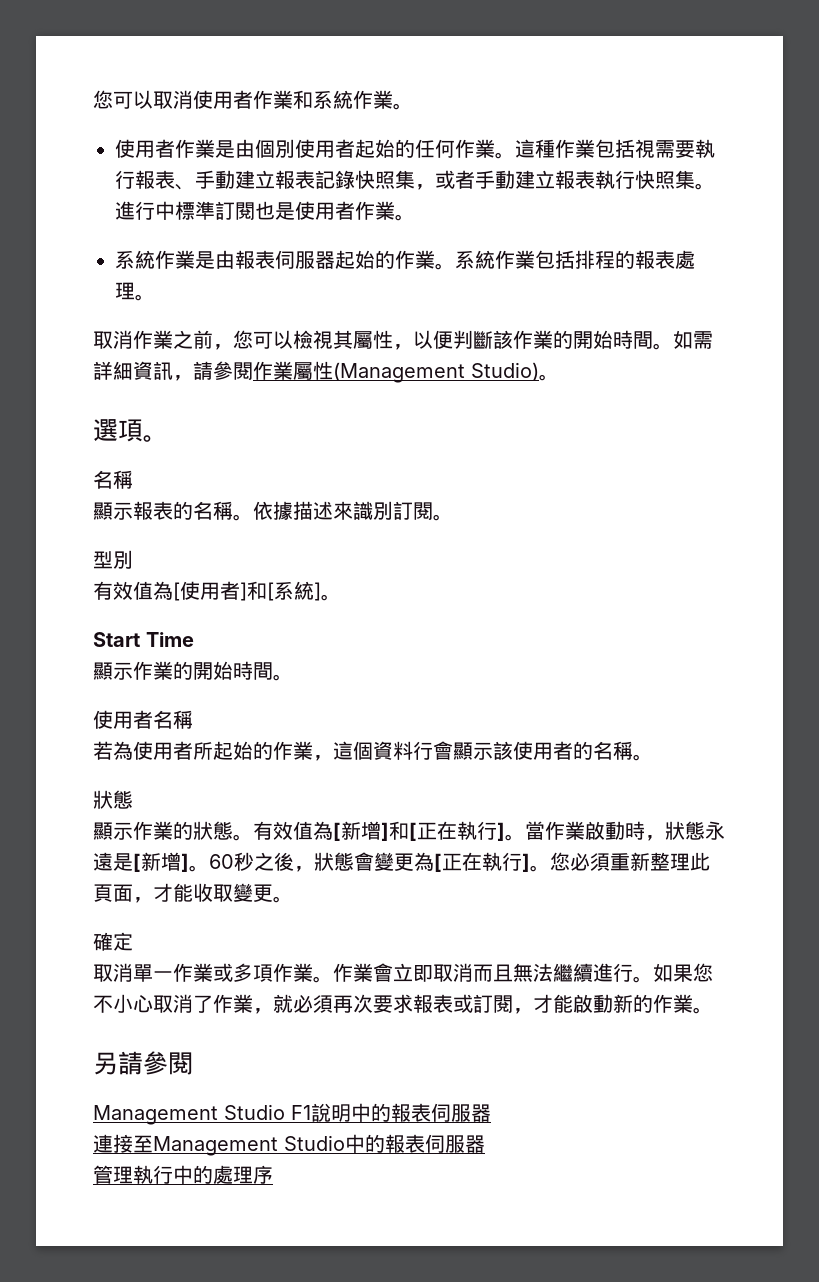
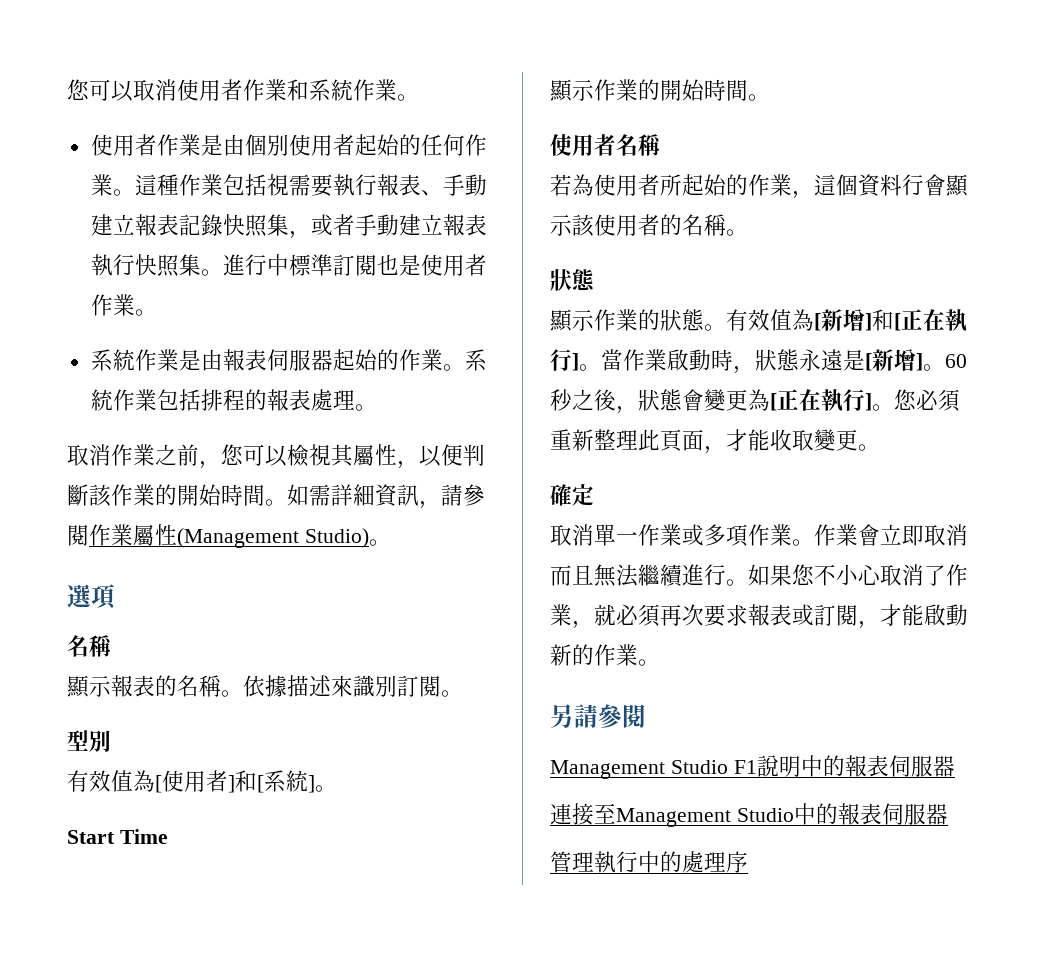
[143,435,168,442] 。 -> (116, 596) none

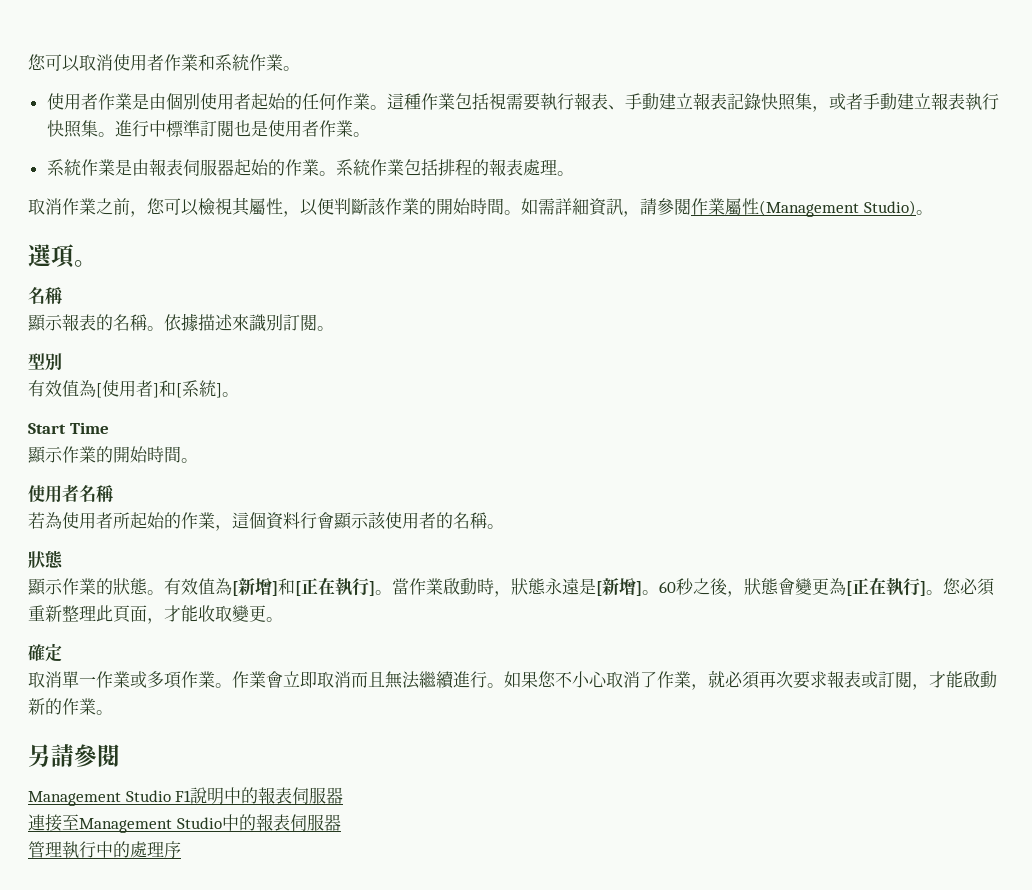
(116, 596) none -> [74,260,97,267] 。

